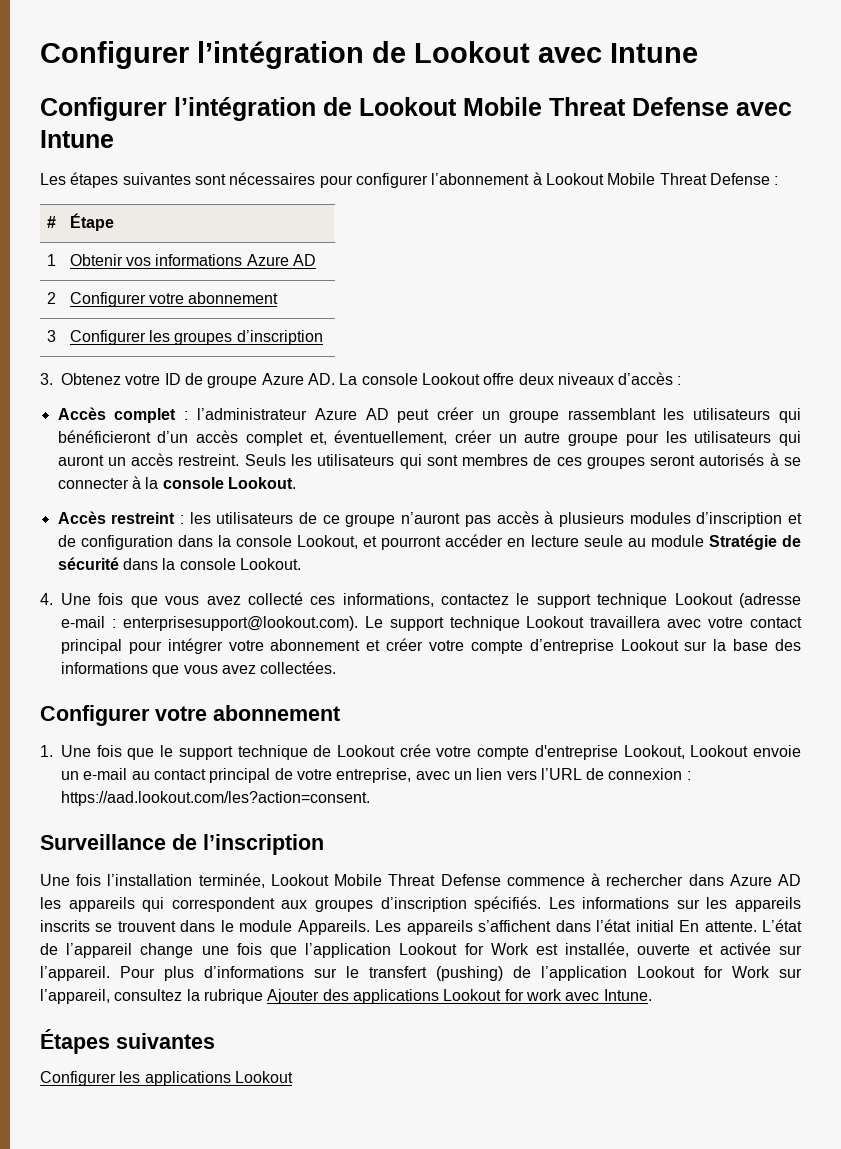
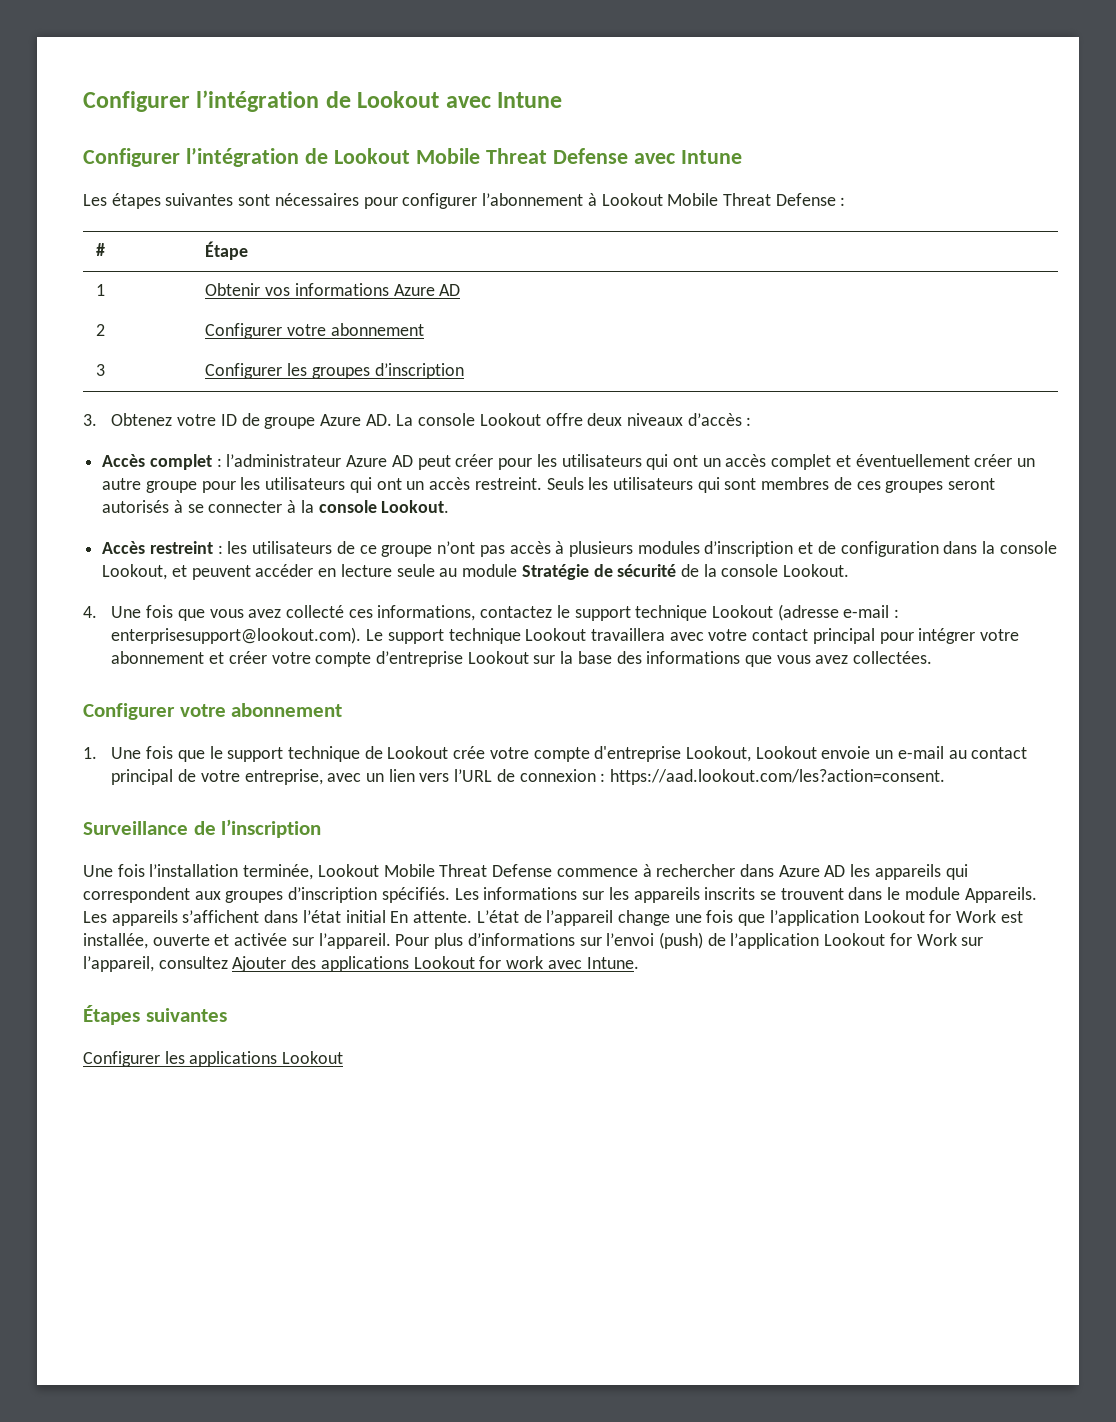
[482,408,801,423] [57,430,448,446] un groupe rassemblant les utilisateurs qui bénéficieront d’un accès complet et, éventuellement, -> [498,454,970,470] pour les utilisateurs qui ont un accès complet et éventuellement
[57,455,104,466] auront -> [376,478,402,490] ont
[401,512,461,524] n’auront -> [437,541,476,554] n’ont
[381,536,442,550] pourront -> [191,565,251,580] peuvent
[122,558,158,570] dans -> [680,564,699,577] de
[346,966,503,981] le transfert (pushing) -> [606,932,703,949] l’envoi (push)
[186,989,263,1004] la rubrique -> (228, 962) none

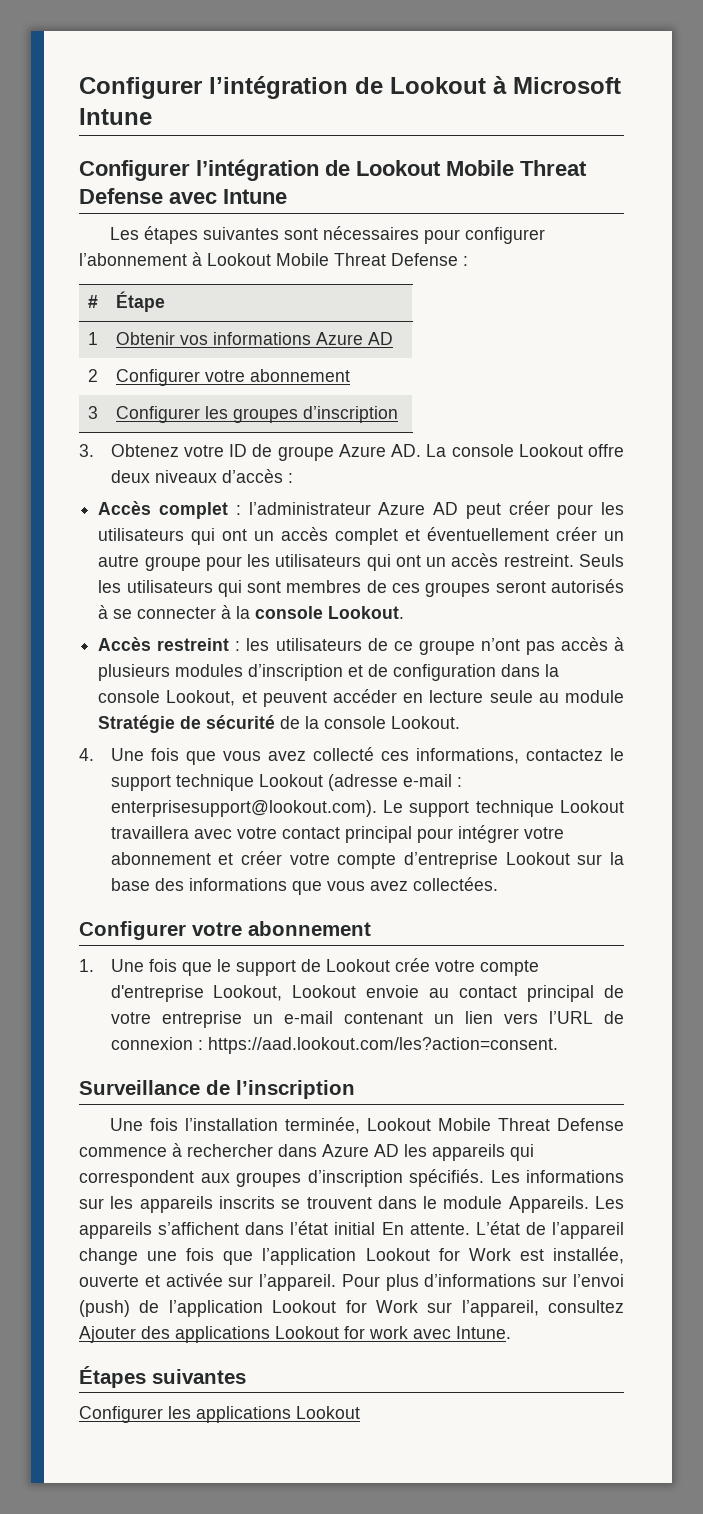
[83,90,491,112] Configurer l’intégration de Lookout avec -> [79,76,621,99] Configurer l’intégration de Lookout à Microsoft
[287,746,360,762] technique -> (296, 968) none
[875,746,944,759] un e-mail -> (420, 991) none
[244,769,362,785] entreprise, avec -> [161,1011,423,1028] entreprise un e-mail contenant

